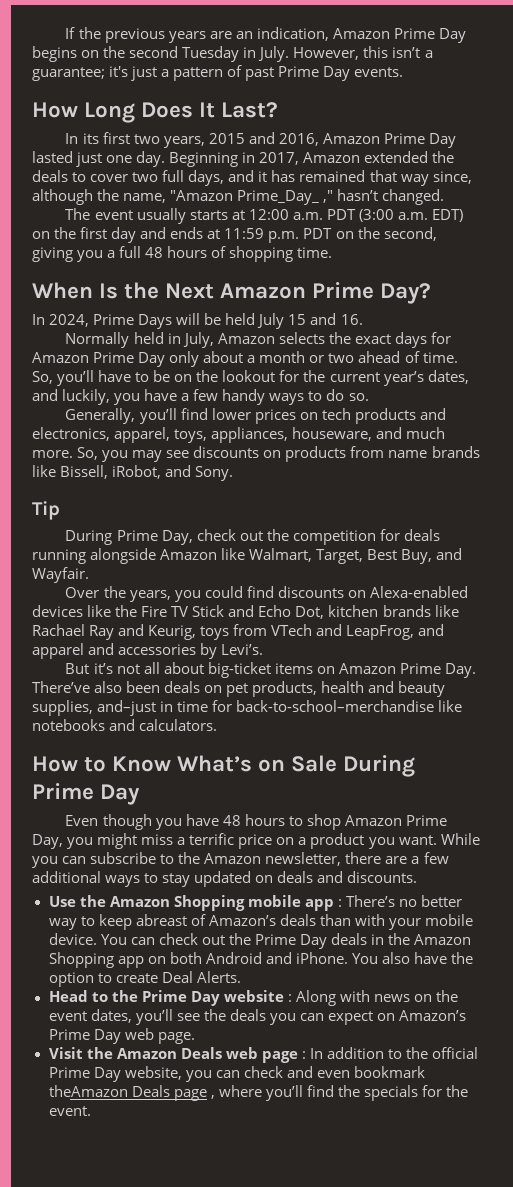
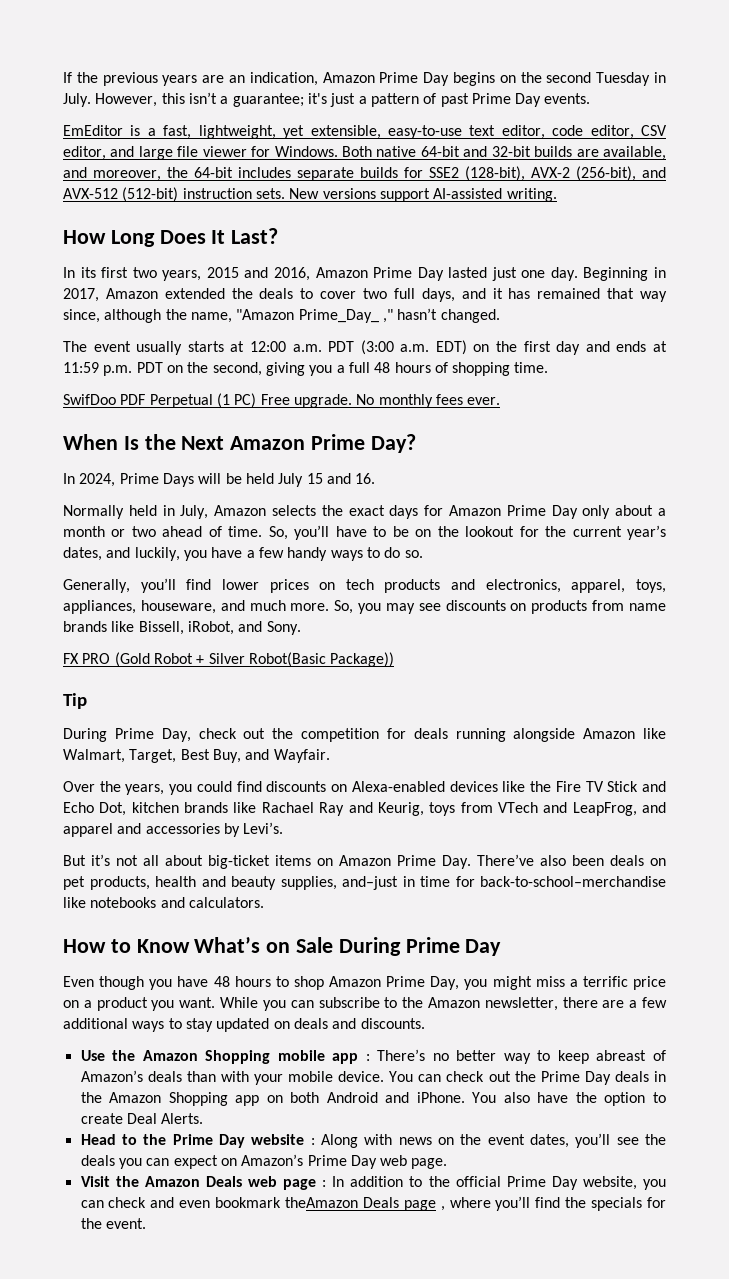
(404, 72) none -> [63,125,667,139] [63,146,667,160] [63,166,666,181] [63,187,557,202] // EmEditor is a fast, lightweight, yet extensible, easy-to-use text editor, code editor, CSV editor, and large file viewer for Windows. Both native 64-bit and 32-bit builds are available, and moreover, the 64-bit includes separate builds for SSE2 (128-bit), AVX-2 (256-bit), and AVX-512 (512-bit) instruction sets. New versions support AI-assisted writing.
(333, 252) none -> [63,393,501,408] // SwifDoo PDF Perpetual (1 PC) Free upgrade. No monthly fees ever.
(234, 473) none -> [63,652,395,667] // FX PRO (Gold Robot + Silver Robot(Basic Package))

